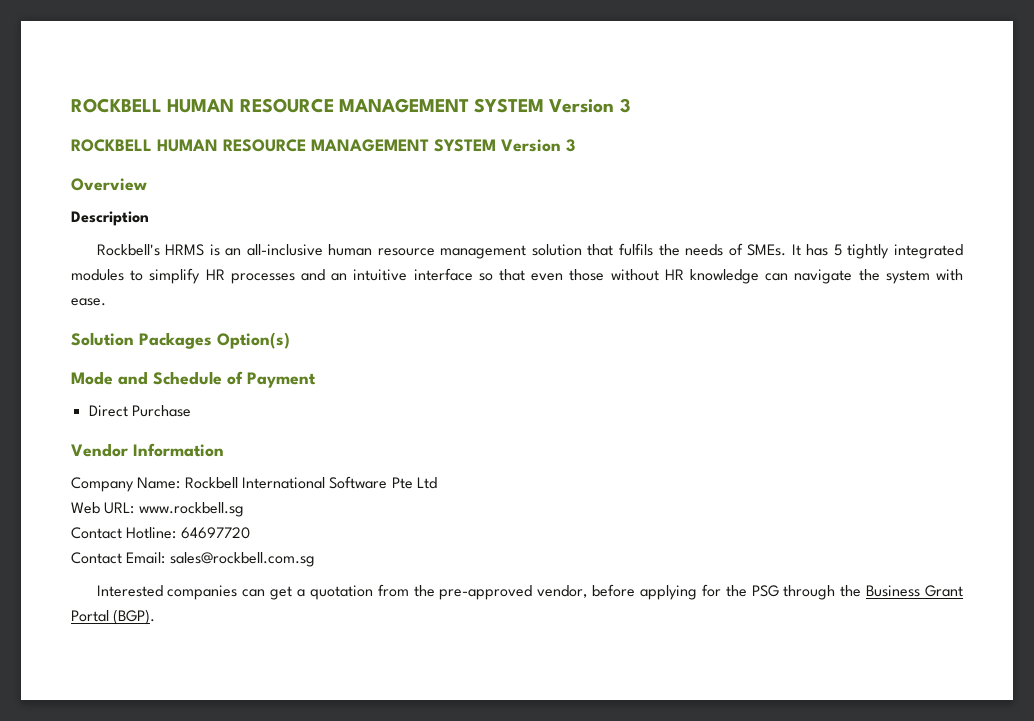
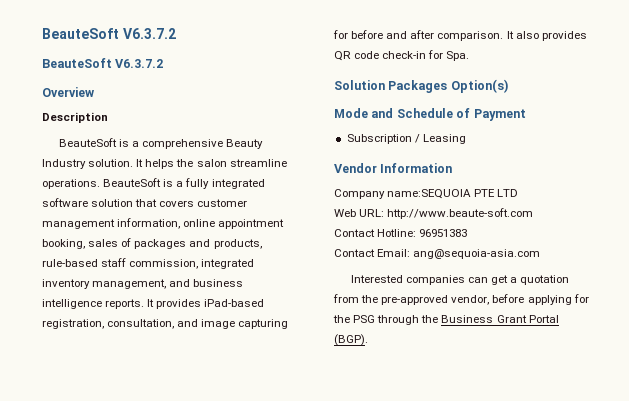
[71,98,630,113] [71,139,575,152] [71,178,147,191] [71,211,149,226] [96,243,964,259] [71,268,964,284] [71,298,106,306] ROCKBELL HUMAN RESOURCE MANAGEMENT SYSTEM Version 3 // ROCKBELL HUMAN RESOURCE MANAGEMENT SYSTEM Version 3 // Overview // Description // Rockbell's HRMS is an all-inclusive human resource management solution that fulfils the needs of SMEs. It has 5 tightly integrated modules to simplify HR processes and an intuitive interface so that even those without HR knowledge can navigate the system with ease. -> [42,28,176,39] [42,58,164,68] [42,87,94,97] [42,112,108,123] [58,138,264,149] [42,159,287,169] [42,178,265,189] [42,198,248,207] [42,218,285,229] [42,238,262,249] [42,258,255,269] [42,279,244,289] [42,299,265,309] [42,319,289,329] [333,30,587,41] [334,50,470,61] BeauteSoft V6.3.7.2 // BeauteSoft V6.3.7.2 // Overview // Description // BeauteSoft is a comprehensive Beauty Industry solution. It helps the salon streamline operations. BeauteSoft is a fully integrated software solution that covers customer management information, online appointment booking, sales of packages and products, rule-based staff commission, integrated inventory management, and business intelligence reports. It provides iPad-based registration, consultation, and image capturing for before and after comparison. It also provides QR code check-in for Spa.
[88,405,191,417] Direct Purchase -> [346,134,466,144] Subscription / Leasing
[137,476,437,489] Name: Rockbell International Software Pte Ltd -> [387,189,519,199] name:SEQUOIA PTE LTD
[138,502,244,517] www.rockbell.sg -> [387,208,534,219] http://www.beaute-soft.com
[180,527,250,539] 64697720 -> [419,229,468,237] 96951383
[169,552,315,567] sales@rockbell.com.sg -> [413,249,541,259] ang@sequoia-asia.com

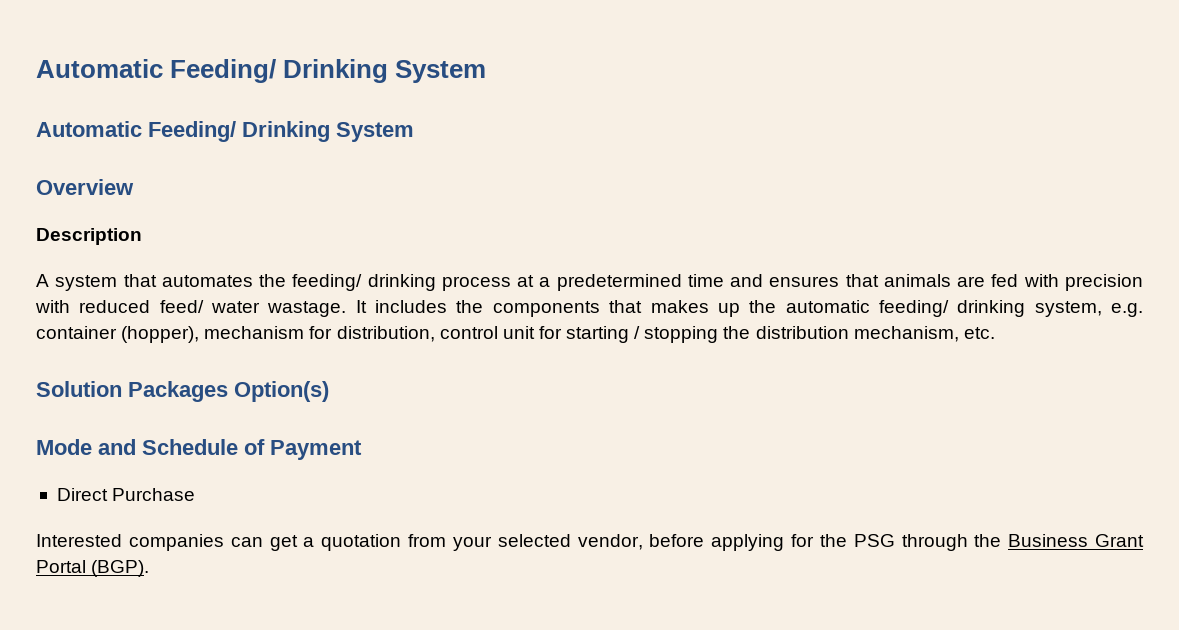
[42,28,176,39] [42,58,164,68] [42,87,94,97] [42,112,108,123] [58,138,264,149] [42,159,287,169] [42,178,265,189] [42,198,248,207] [42,218,285,229] [42,238,262,249] [42,258,255,269] [42,279,244,289] [42,299,265,309] [42,319,289,329] [333,30,587,41] [334,50,470,61] BeauteSoft V6.3.7.2 // BeauteSoft V6.3.7.2 // Overview // Description // BeauteSoft is a comprehensive Beauty Industry solution. It helps the salon streamline operations. BeauteSoft is a fully integrated software solution that covers customer management information, online appointment booking, sales of packages and products, rule-based staff commission, integrated inventory management, and business intelligence reports. It provides iPad-based registration, consultation, and image capturing for before and after comparison. It also provides QR code check-in for Spa. -> [36,59,487,83] [36,121,414,142] [36,179,134,195] [36,228,142,245] [36,274,1144,291] [35,300,1144,317] [36,326,995,343] Automatic Feeding/ Drinking System // Automatic Feeding/ Drinking System // Overview // Description // A system that automates the feeding/ drinking process at a predetermined time and ensures that animals are fed with precision with reduced feed/ water wastage. It includes the components that makes up the automatic feeding/ drinking system, e.g. container (hopper), mechanism for distribution, control unit for starting / stopping the distribution mechanism, etc.
[346,134,466,144] [334,163,453,173] [334,189,519,199] [334,208,534,219] [334,229,468,237] [334,249,541,259] Subscription / Leasing // Vendor Information // Company name:SEQUOIA PTE LTD // Web URL: http://www.beaute-soft.com // Contact Hotline: 96951383 // Contact Email: ang@sequoia-asia.com -> [56,488,196,501] Direct Purchase
[361,295,449,305] the pre-approved -> [452,534,571,551] your selected

